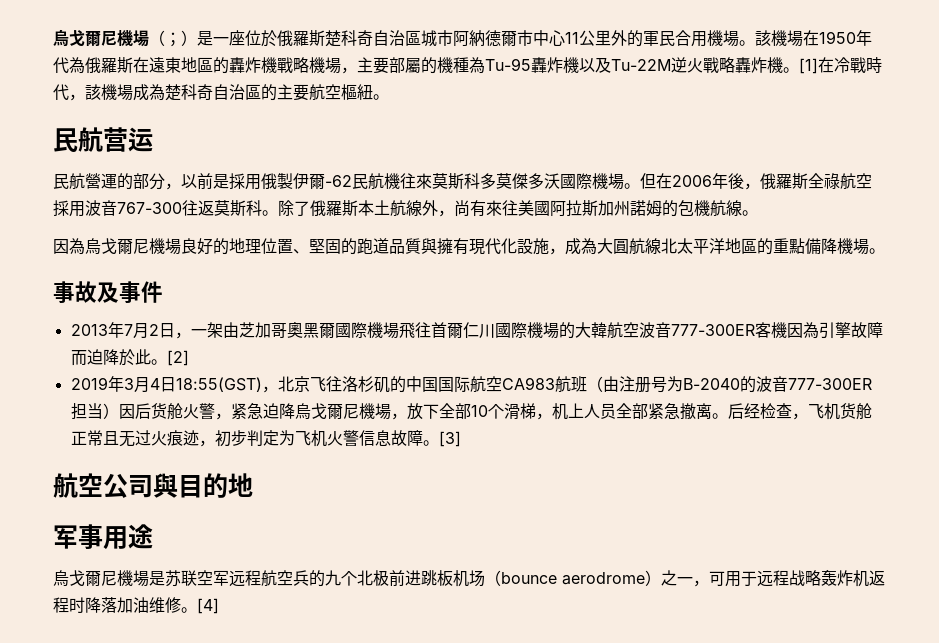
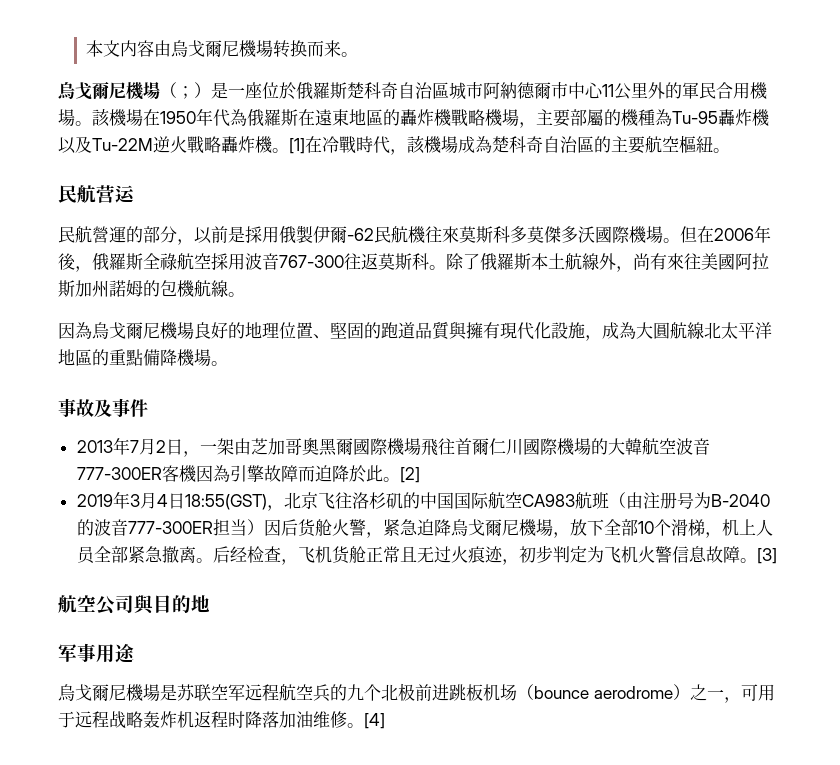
(53, 38) none -> [85,40,358,58] 本文内容由烏戈爾尼機場转换而来。 //

